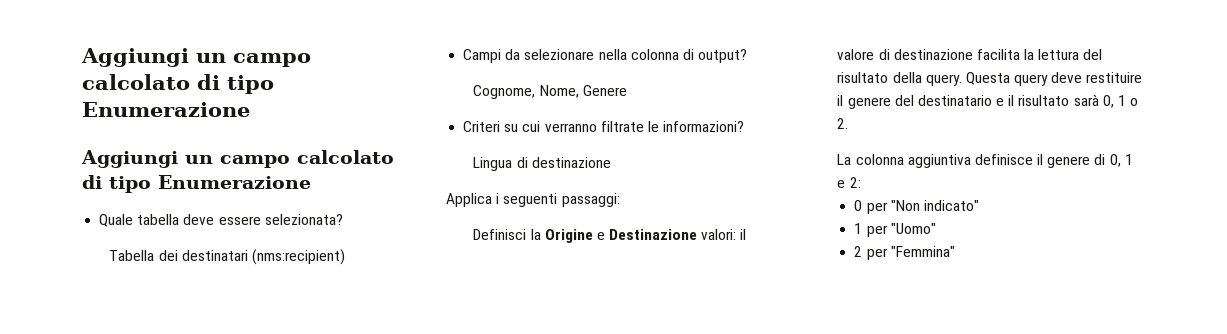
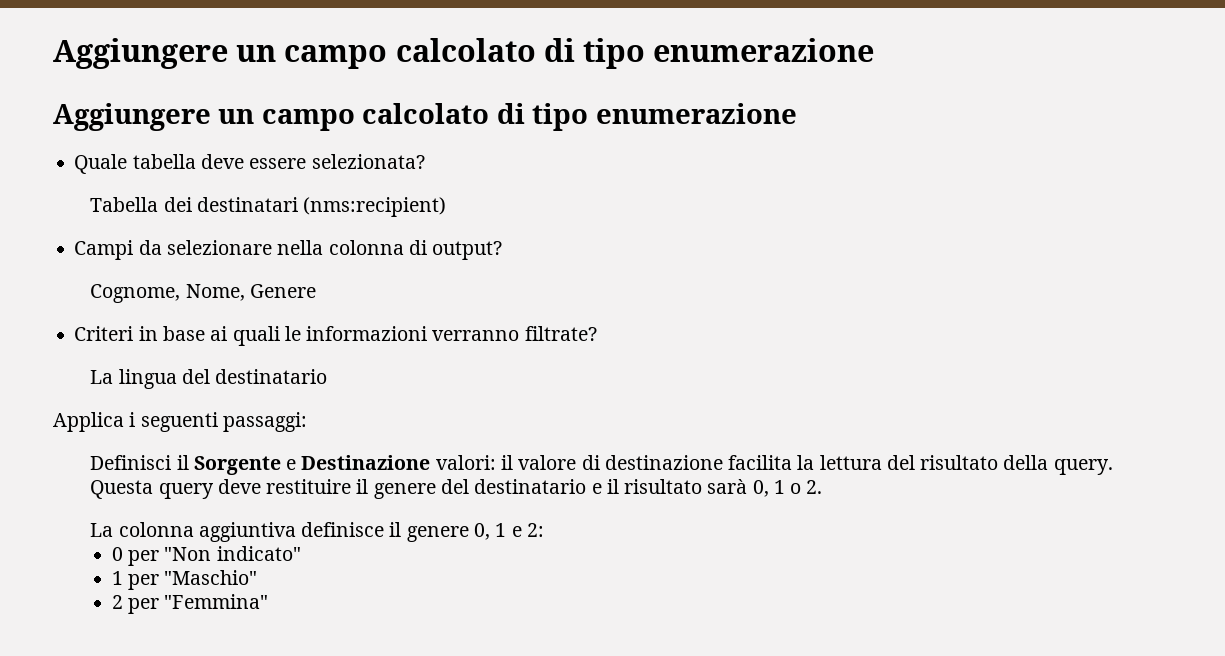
[81,48,311,67] [82,74,274,94] [82,102,250,117] [81,150,394,168] [82,175,311,193] Aggiungi un campo calcolato di tipo Enumerazione // Aggiungi un campo calcolato di tipo Enumerazione -> [53,38,875,69] [53,103,797,131] Aggiungere un campo calcolato di tipo enumerazione // Aggiungere un campo calcolato di tipo enumerazione
[504,121,745,132] [473,157,611,171] su cui verranno filtrate le informazioni? // Lingua di destinazione -> [138,326,597,346] [90,369,328,389] in base ai quali le informazioni verranno filtrate? // La lingua del destinatario
[530,229,593,243] la Origine -> [176,455,281,475] il Sorgente
[1094,154,1106,165] di -> (469, 534) none
[890,223,936,234] "Uomo" -> [164,570,258,585] "Maschio"

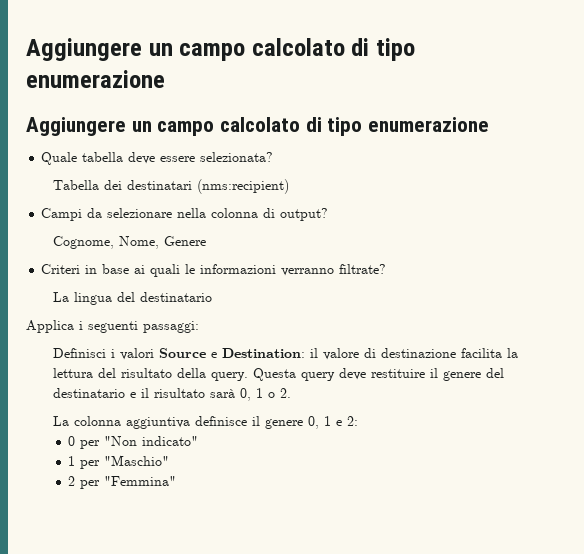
[176,455,496,475] il Sorgente e Destinazione valori: -> [110,348,305,360] i valori Source e Destination:

